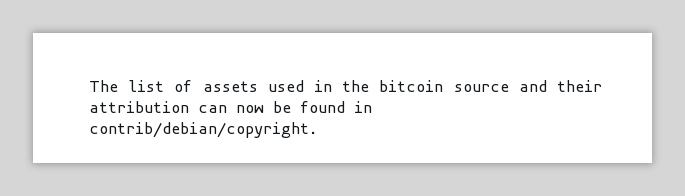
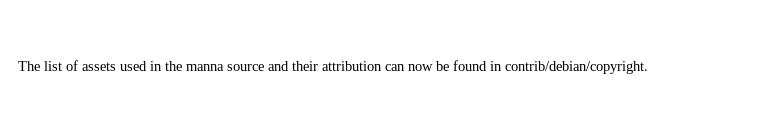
[379,80,444,92] bitcoin -> [186,64,224,71] manna

